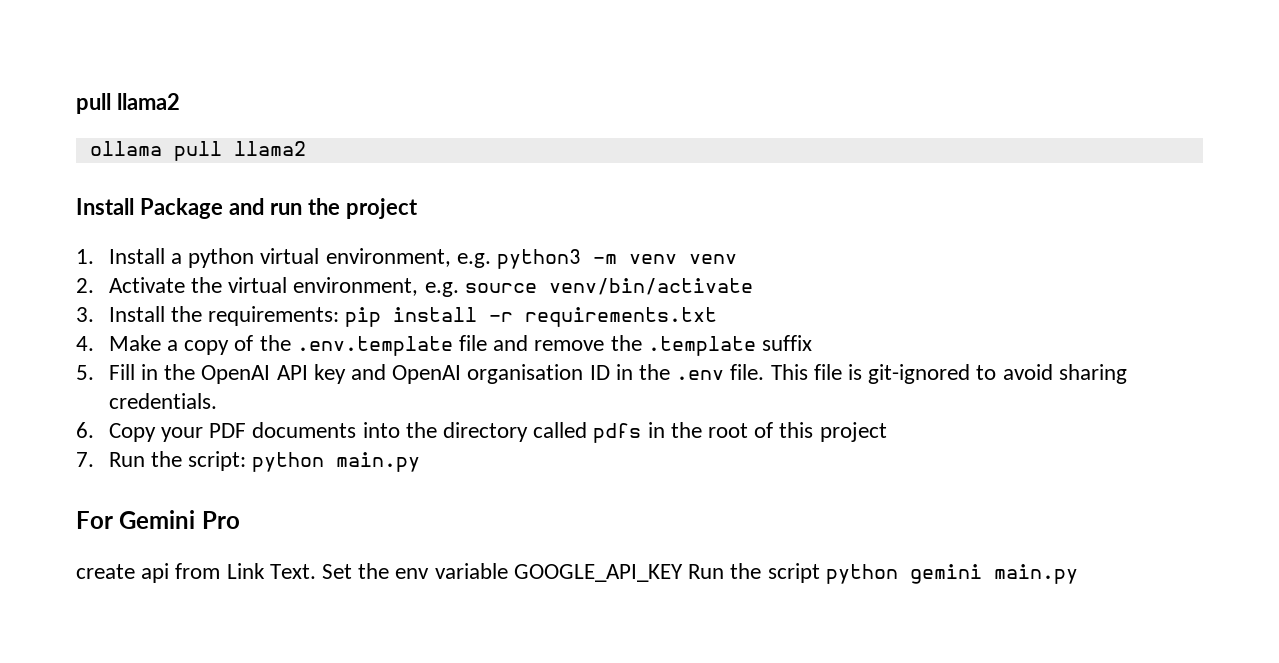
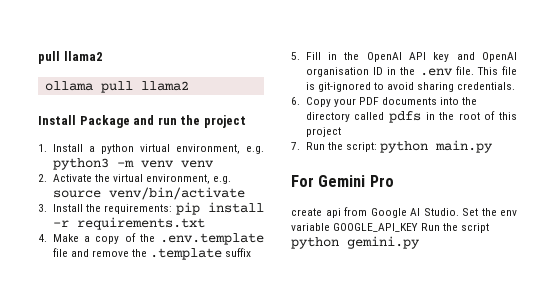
[226,563,316,579] Link Text. -> [370,208,459,218] Google AI Studio.
[909,564,1078,584] gemini main.py -> [347,236,420,249] gemini.py

